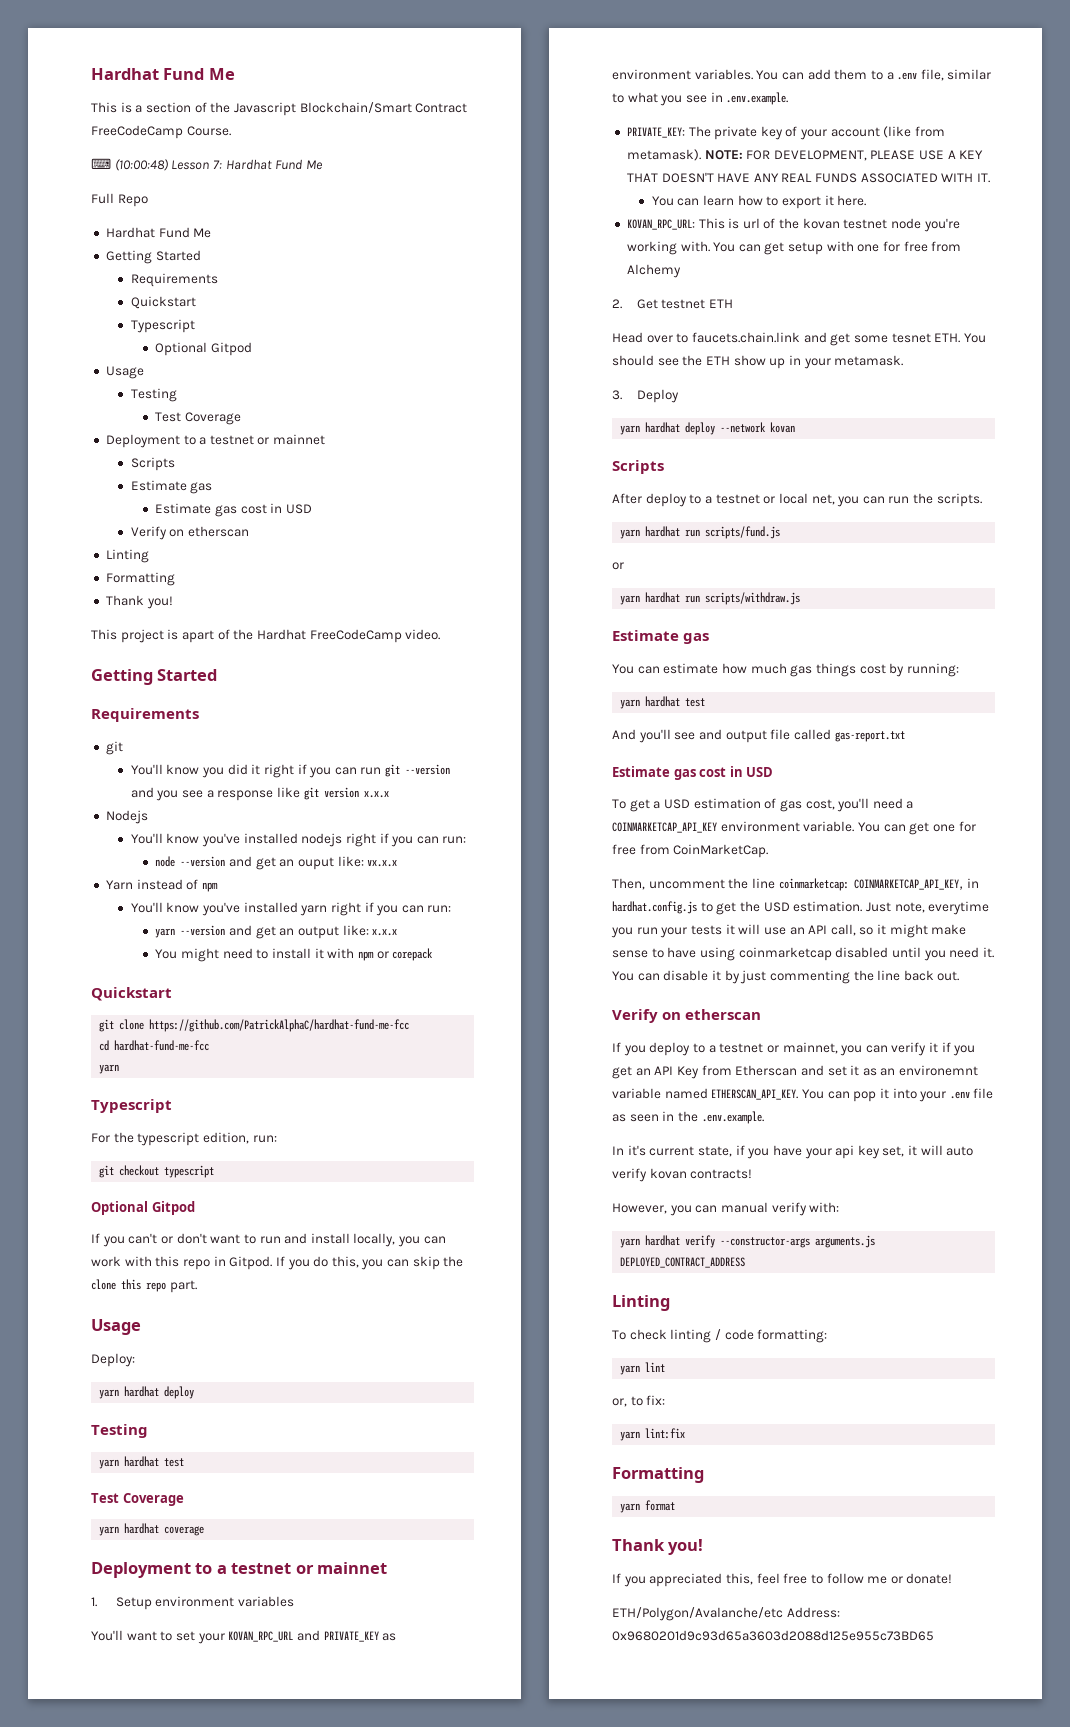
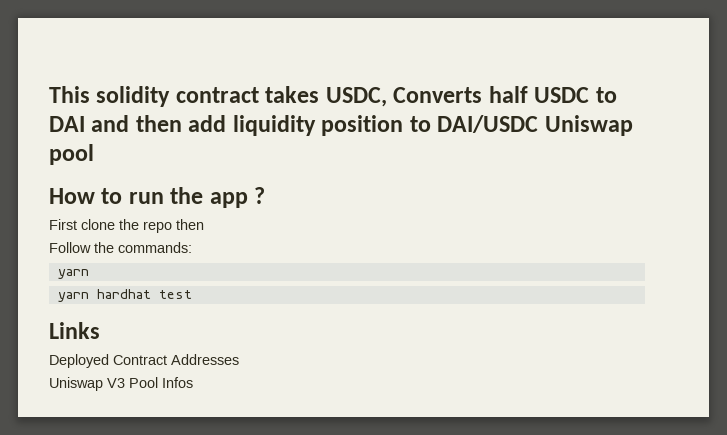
[91,68,235,80] [91,102,468,116] [91,125,231,139] [91,158,323,171] [91,193,148,207] [105,227,212,238] [105,250,201,264] [130,273,218,287] [130,296,196,309] [130,319,195,333] [155,342,253,356] [105,366,144,379] [130,388,177,402] [155,412,242,425] [105,434,326,448] [130,457,175,471] [130,480,213,494] [155,503,312,517] [130,526,249,540] [105,549,149,563] [105,572,175,586] [105,595,173,609] [91,629,441,643] [91,669,218,685] [91,708,199,722] [105,741,123,755] [130,764,451,778] [130,787,389,801] [105,810,148,824] [130,833,467,847] [155,856,398,870] [105,879,218,892] [130,902,452,916] [155,925,398,939] [155,948,434,962] [91,987,172,1001] [99,1019,410,1032] [99,1040,210,1051] [99,1064,120,1074] [91,1099,172,1113] [91,1132,277,1146] [99,1165,215,1178] [91,1201,195,1215] [91,1233,446,1247] [91,1256,464,1270] [91,1279,197,1293] [91,1319,141,1335] [91,1353,135,1367] [99,1386,195,1399] [91,1424,148,1438] [99,1456,185,1469] [91,1493,184,1506] [99,1523,205,1536] [91,1562,388,1578] [91,1596,295,1610] [91,1630,397,1644] [612,69,992,81] [612,92,789,106] [626,126,946,140] [626,149,984,161] [626,172,991,183] [651,195,867,209] [626,218,960,232] [626,241,962,255] [626,264,681,278] [612,299,734,309] [612,332,986,346] [612,355,904,369] [612,389,679,403] [620,422,796,435] [612,460,664,474] [612,493,982,507] [620,526,781,539] [612,562,624,570] [620,592,801,605] [612,630,710,644] [612,663,959,677] [620,696,706,709] [612,729,905,743] [612,766,774,780] [612,798,914,812] [612,821,976,835] [612,844,769,858] [612,878,980,891] [612,901,990,915] [611,924,967,938] [612,947,994,961] [612,970,960,984] [612,1009,762,1023] [612,1042,976,1056] [612,1065,979,1079] [612,1088,994,1102] [612,1111,764,1124] [612,1145,974,1159] [612,1168,753,1182] [612,1202,840,1216] [620,1235,876,1248] [620,1257,746,1268] [612,1295,670,1311] [612,1329,828,1343] [620,1362,666,1375] [612,1395,666,1407] [620,1428,686,1441] [612,1467,704,1483] [620,1500,676,1513] [612,1539,704,1555] [612,1573,953,1587] [612,1607,840,1621] [612,1630,934,1641] Hardhat Fund Me // This is a section of the Javascript Blockchain/Smart Contract FreeCodeCamp Course. // ⌨ (10:00:48) Lesson 7: Hardhat Fund Me // Full Repo // Hardhat Fund Me // Getting Started // Requirements // Quickstart // Typescript // Optional Gitpod // Usage // Testing // Test Coverage // Deployment to a testnet or mainnet // Scripts // Estimate gas // Estimate gas cost in USD // Verify on etherscan // Linting // Formatting // Thank you! // This project is apart of the Hardhat FreeCodeCamp video. // Getting Started // Requirements // git // You'll know you did it right if you can run git --version and you see a response like git version x.x.x // Nodejs // You'll know you've installed nodejs right if you can run: // node --version and get an ouput like: vx.x.x // Yarn instead of npm // You'll know you've installed yarn right if you can run: // yarn --version and get an output like: x.x.x // You might need to install it with npm or corepack // Quickstart // git clone https://github.com/PatrickAlphaC/hardhat-fund-me-fcc // cd hardhat-fund-me-fcc // yarn // Typescript // For the typescript edition, run: // git checkout typescript // Optional Gitpod // If you can't or don't want to run and install locally, you can work with this repo in Gitpod. If you do this, you can skip the clone this repo part. // Usage // Deploy: // yarn hardhat deploy // Testing // yarn hardhat test // Test Coverage // yarn hardhat coverage // Deployment to a testnet or mainnet // 1. Setup environment variables // You'll want to set your KOVAN_RPC_URL and PRIVATE_KEY as environment variables. You can add them to a .env file, similar to what you see in .env.example. // PRIVATE_KEY: The private key of your account (like from metamask). NOTE: FOR DEVELOPMENT, PLEASE USE A KEY THAT DOESN'T HAVE ANY REAL FUNDS ASSOCIATED WITH IT. // You can learn how to export it here. // KOVAN_RPC_URL: This is url of the kovan testnet node you're working with. You can get setup with one for free from Alchemy // 2. Get testnet ETH // Head over to faucets.chain.link and get some tesnet ETH. You should see the ETH show up in your metamask. // 3. Deploy // yarn hardhat deploy --network kovan // Scripts // After deploy to a testnet or local net, you can run the scripts. // yarn hardhat run scripts/fund.js // or // yarn hardhat run scripts/withdraw.js // Estimate gas // You can estimate how much gas things cost by running: // yarn hardhat test // And you'll see and output file called gas-report.txt // Estimate gas cost in USD // To get a USD estimation of gas cost, you'll need a COINMARKETCAP_API_KEY environment variable. You can get one for free from CoinMarketCap. // Then, uncomment the line coinmarketcap: COINMARKETCAP_API_KEY, in hardhat.config.js to get the USD estimation. Just note, everytime you run your tests it will use an API call, so it might make sense to have using coinmarketcap disabled until you need it. You can disable it by just commenting the line back out. // Verify on etherscan // If you deploy to a testnet or mainnet, you can verify it if you get an API Key from Etherscan and set it as an environemnt variable named ETHERSCAN_API_KEY. You can pop it into your .env file as seen in the .env.example. // In it's current state, if you have your api key set, it will auto verify kovan contracts! // However, you can manual verify with: // yarn hardhat verify --constructor-args arguments.js DEPLOYED_CONTRACT_ADDRESS // Linting // To check linting / code formatting: // yarn lint // or, to fix: // yarn lint:fix // Formatting // yarn format // Thank you! // If you appreciated this, feel free to follow me or donate! // ETH/Polygon/Avalanche/etc Address: 0x9680201d9c93d65a3603d2088d125e955c73BD65 -> [49,86,617,107] [49,115,633,136] [49,144,94,165] [49,187,266,208] [49,219,204,233] [49,242,192,253] [57,269,89,279] [57,289,192,302] [49,322,100,339] [49,354,239,368] [49,377,193,391] This solidity contract takes USDC, Converts half USDC to DAI and then add liquidity position to DAI/USDC Uniswap pool // How to run the app ? // First clone the repo then // Follow the commands: // yarn // yarn hardhat test // Links // Deployed Contract Addresses // Uniswap V3 Pool Infos

